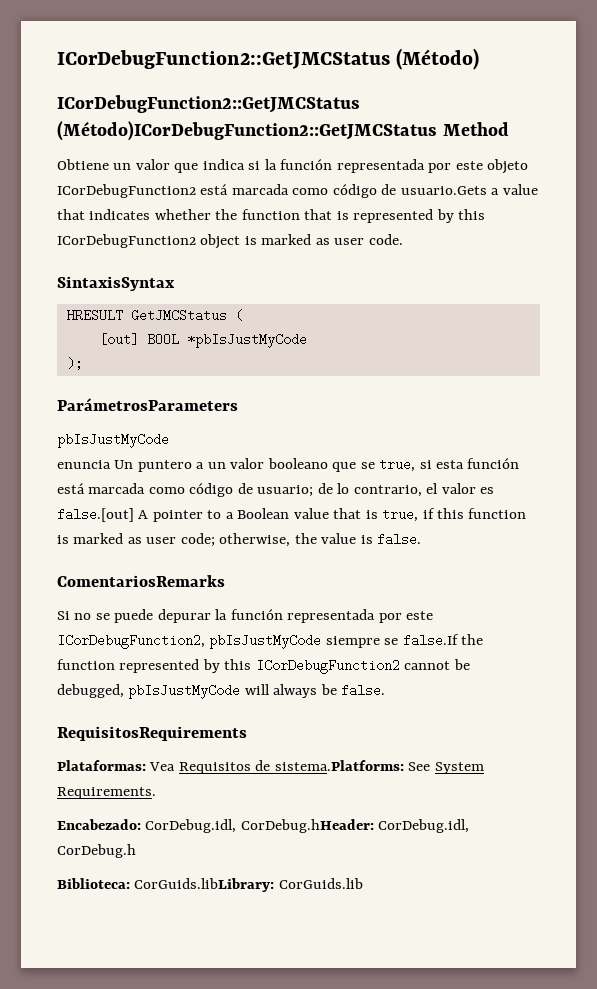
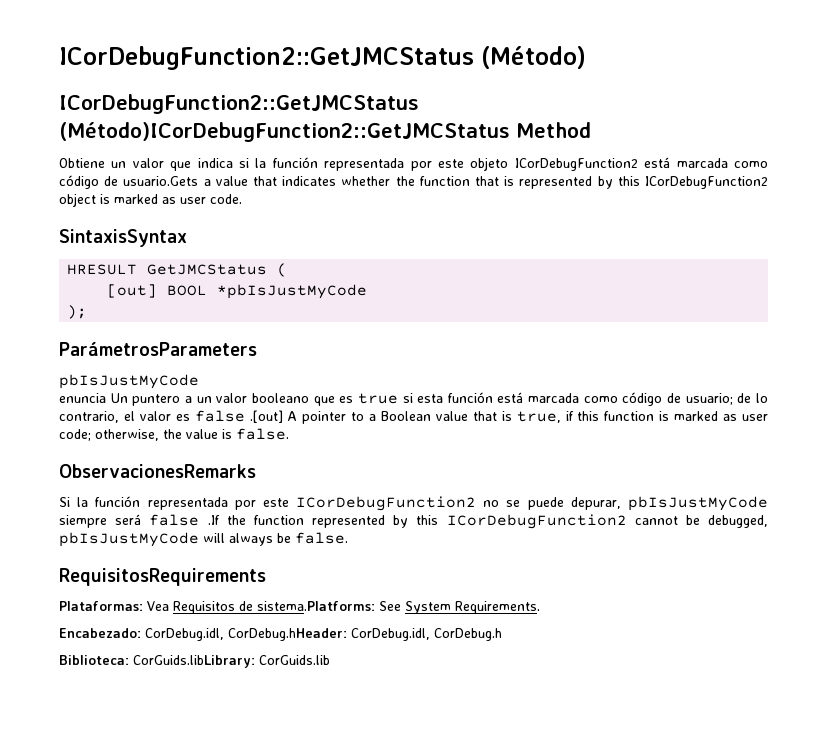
[360,458,416,472] se true, -> [339,393,398,404] es true
[57,508,134,522] false.[out] -> [194,410,283,423] false .[out]
[57,575,225,587] ComentariosRemarks -> [59,464,256,478] ObservacionesRemarks
[74,609,434,623] [57,634,459,649] no se puede depurar la función representada por este ICorDebugFunction2, pbIsJustMyCode siempre se false.If -> [77,496,768,511] [59,514,220,528] la función representada por este ICorDebugFunction2 no se puede depurar, pbIsJustMyCode siempre será false .If

